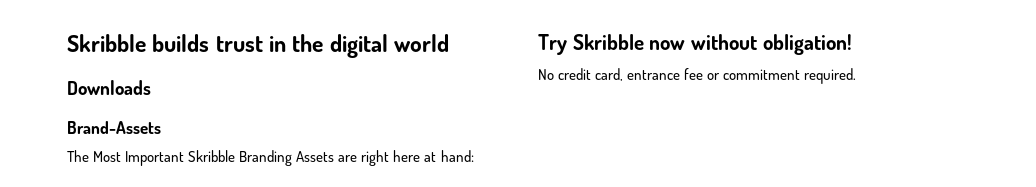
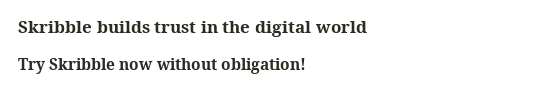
[67,80,151,95] [67,121,161,134] [67,150,474,166] // Downloads // Brand-Assets // The Most Important Skribble Branding Assets are right here at hand: -> (367, 27) none
[538,68,857,84] // No credit card, entrance fee or commitment required. -> (306, 66) none

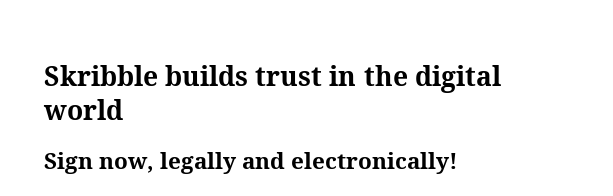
[18,58,306,74] Try Skribble now without obligation! -> [44,152,459,174] Sign now, legally and electronically!

